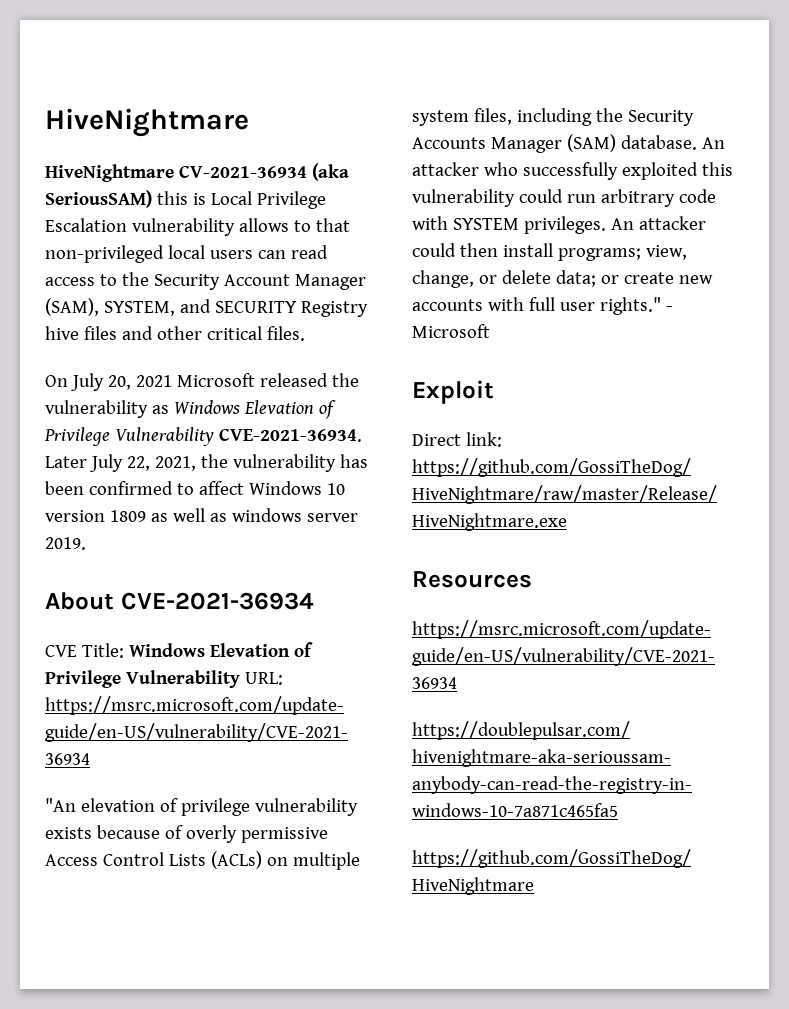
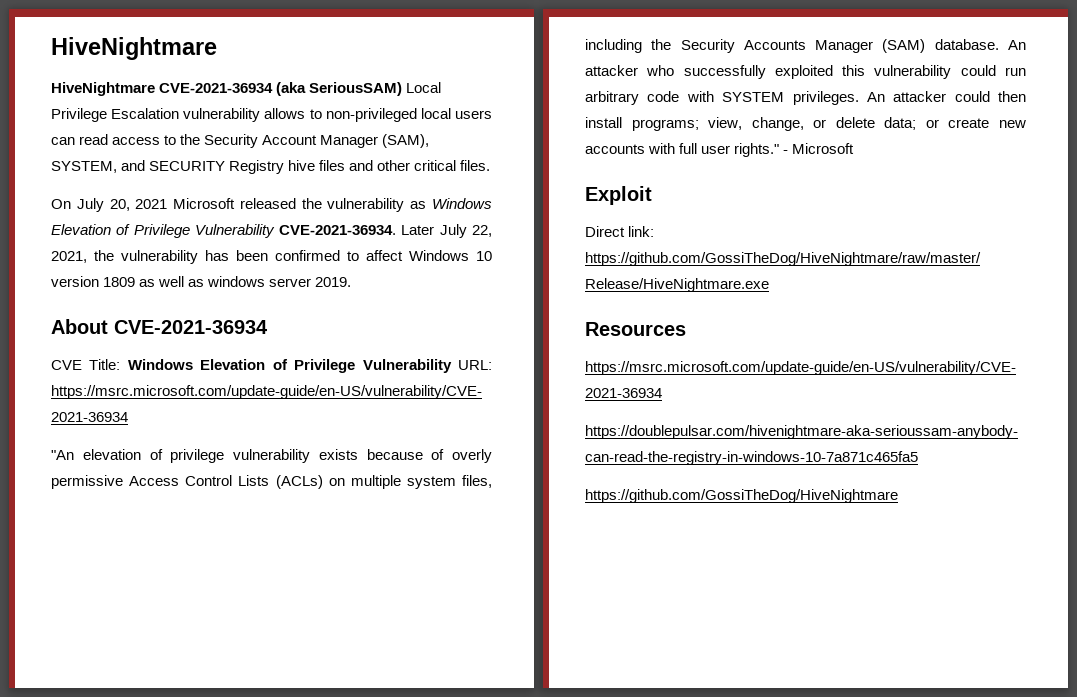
[178,165,307,178] CV-2021-36934 -> [159,83,274,93] CVE-2021-36934
[156,191,206,205] this is -> (403, 89) none
[315,218,350,232] that -> (322, 114) none

